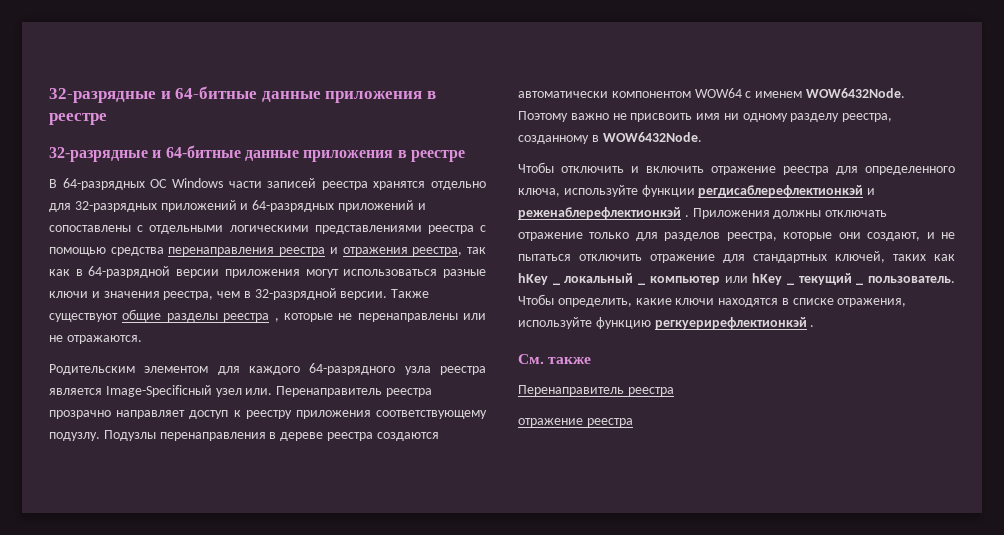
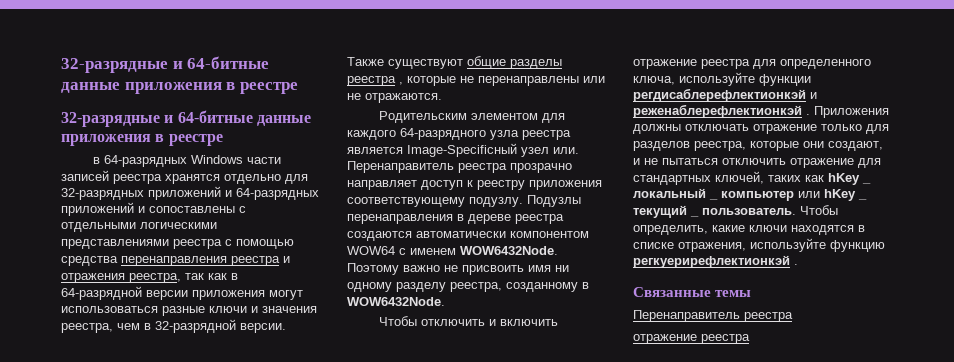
[49,178,168,190] В 64-разрядных ОС -> [93,155,188,167] в 64-разрядных
[518,354,592,364] См. также -> [633,287,752,297] Связанные темы

